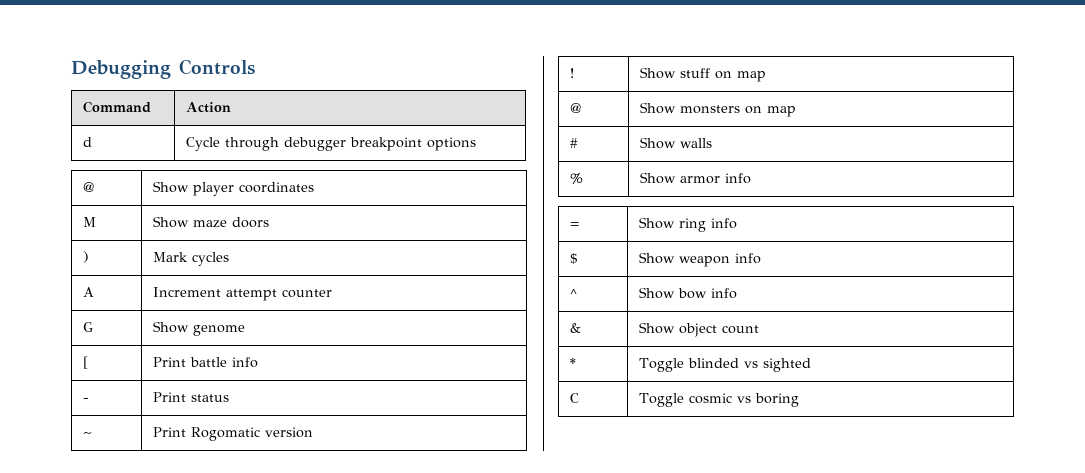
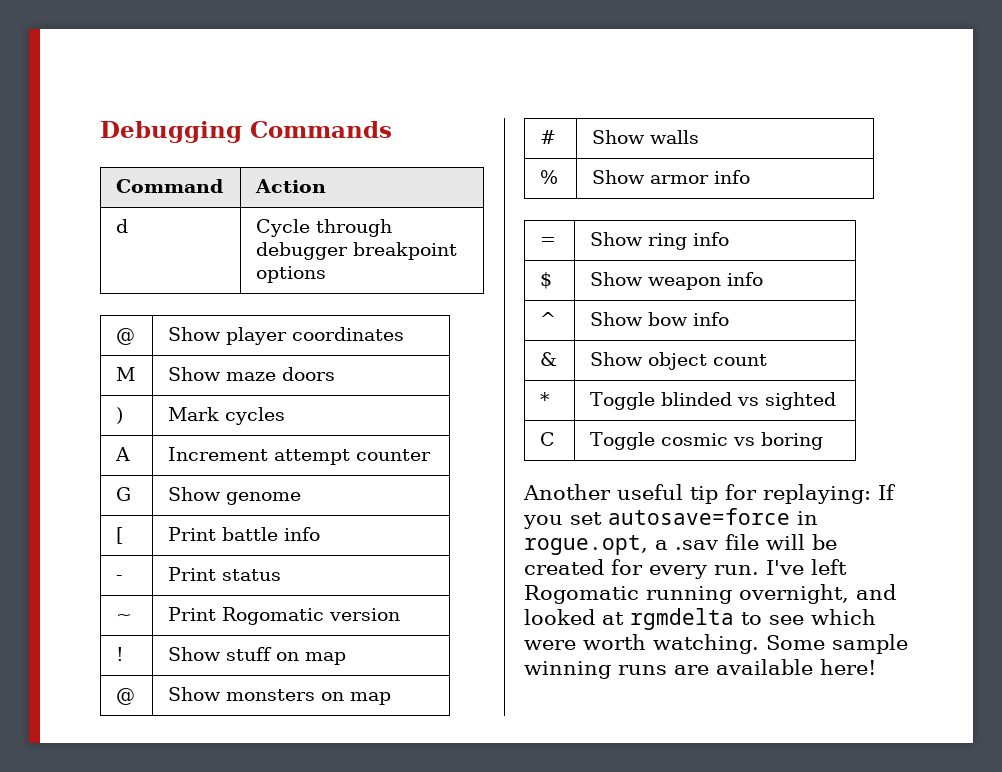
[179,59,255,75] Controls -> [250,121,392,138] Commands
(799, 400) none -> [523,484,896,504] [523,508,818,529] [524,534,837,555] [524,559,847,579] [524,584,896,604] [524,608,876,630] [524,634,908,654] [524,659,876,679] // Another useful tip for replaying: If you set autosave=force in rogue.opt, a .sav file will be created for every run. I've left Rogomatic running overnight, and looked at rgmdelta to see which were worth watching. Some sample winning runs are available here!

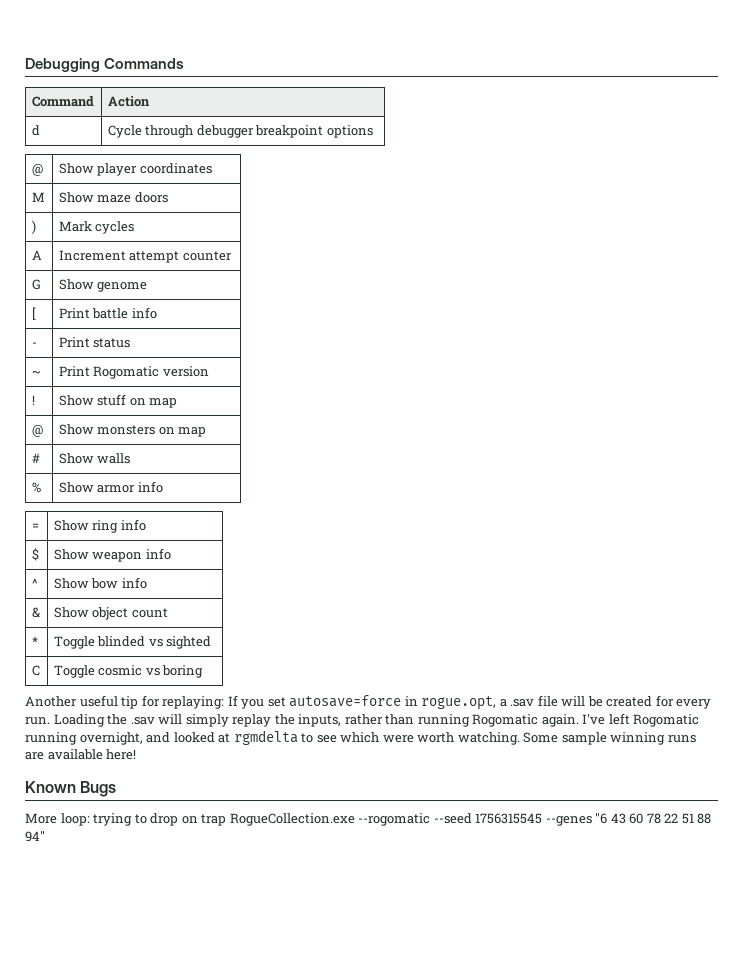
(759, 570) none -> [53,714,579,727] Loading the .sav will simply replay the inputs, rather than running Rogomatic again.
(876, 667) none -> [25,781,117,797] [25,813,712,826] [25,831,45,842] // Known Bugs // More loop: trying to drop on trap RogueCollection.exe --rogomatic --seed 1756315545 --genes "6 43 60 78 22 51 88 94"

